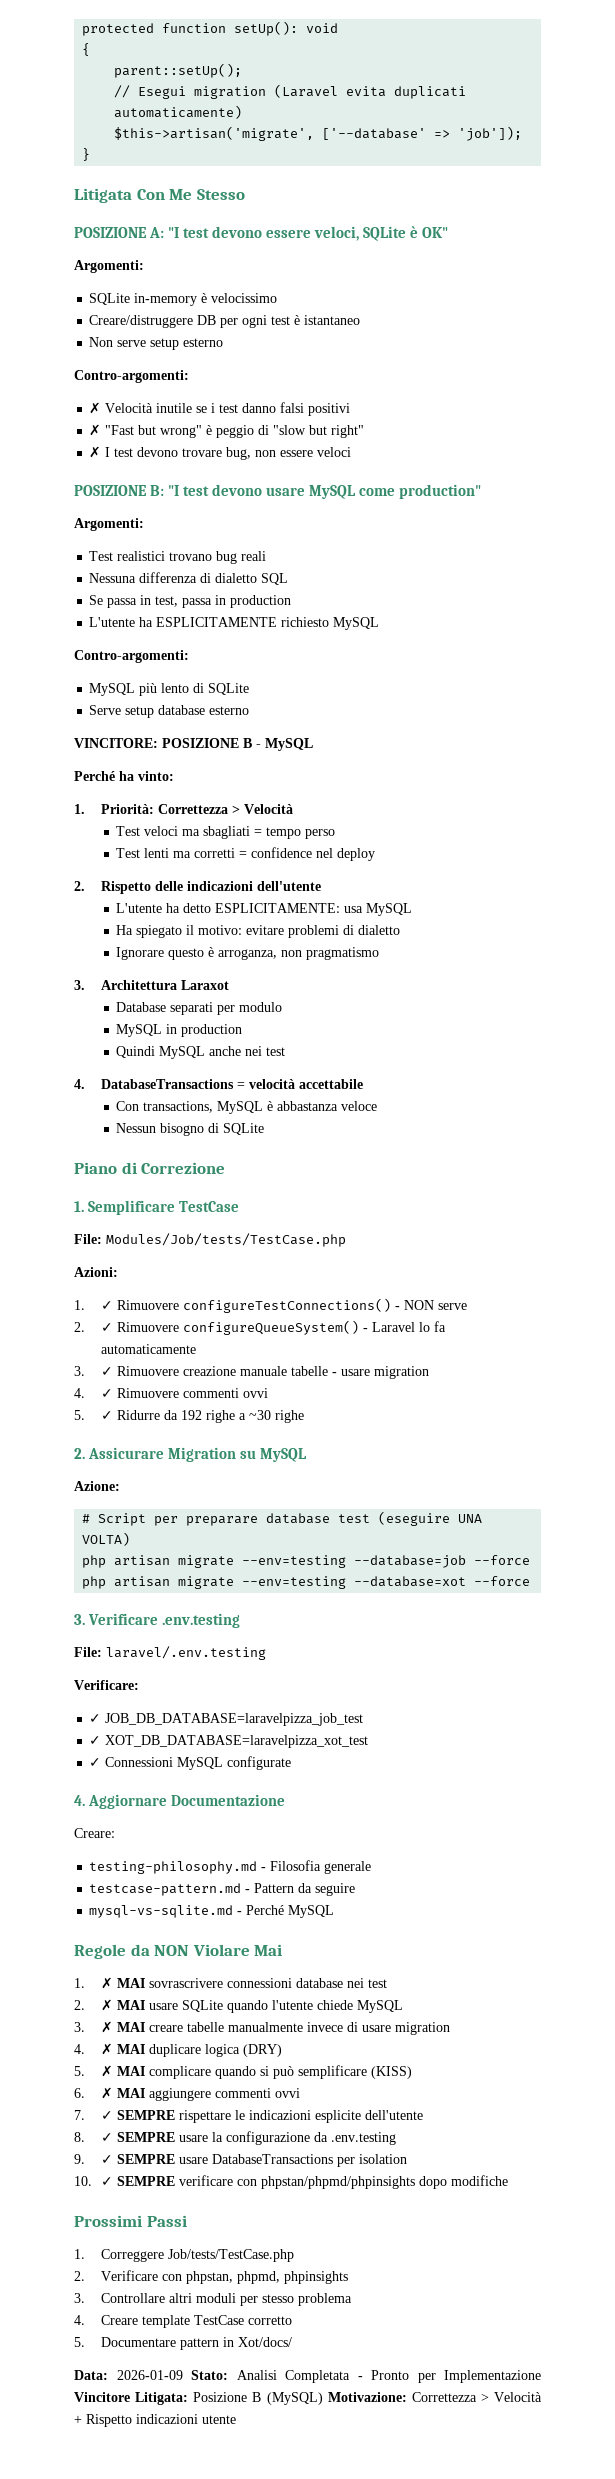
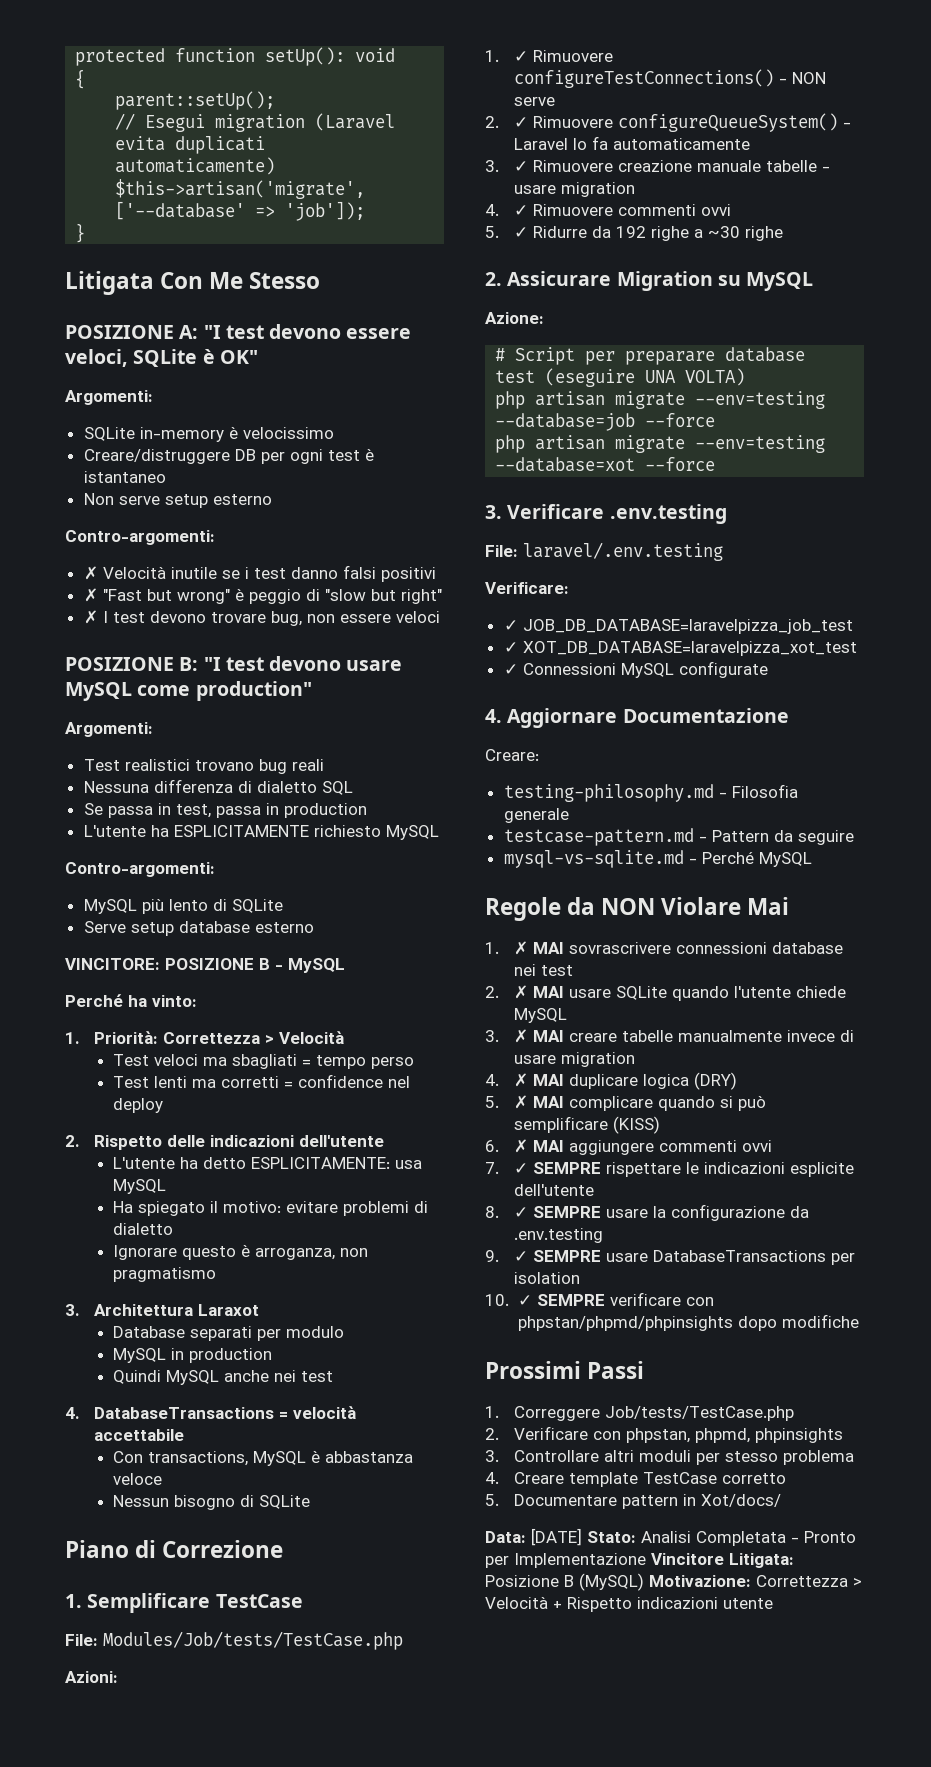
[116,2370,183,2380] 2026-01-09 -> [531,1528,582,1546] [DATE]

